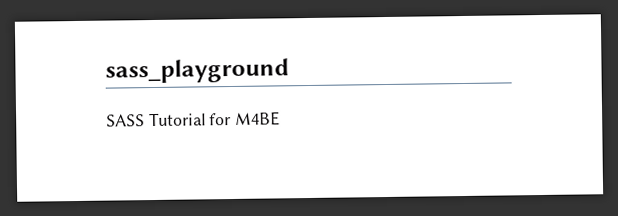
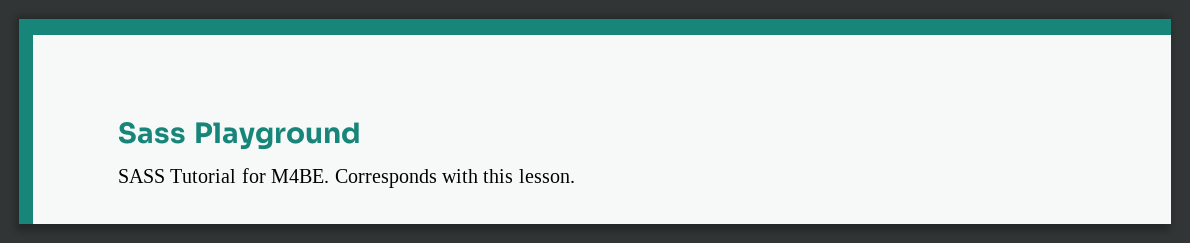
[105,58,289,84] sass_playground -> [118,121,361,150] Sass Playground
[235,111,281,126] M4BE -> [271,169,575,188] M4BE. Corresponds with this lesson.

